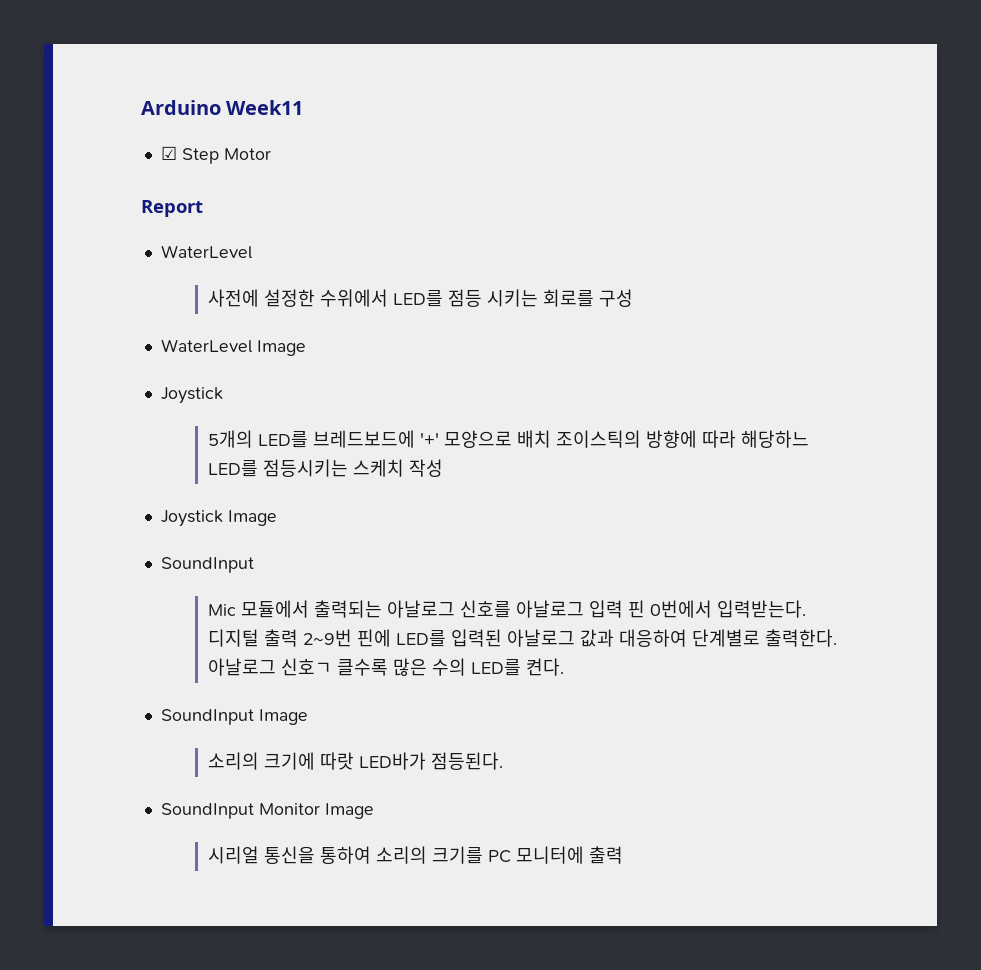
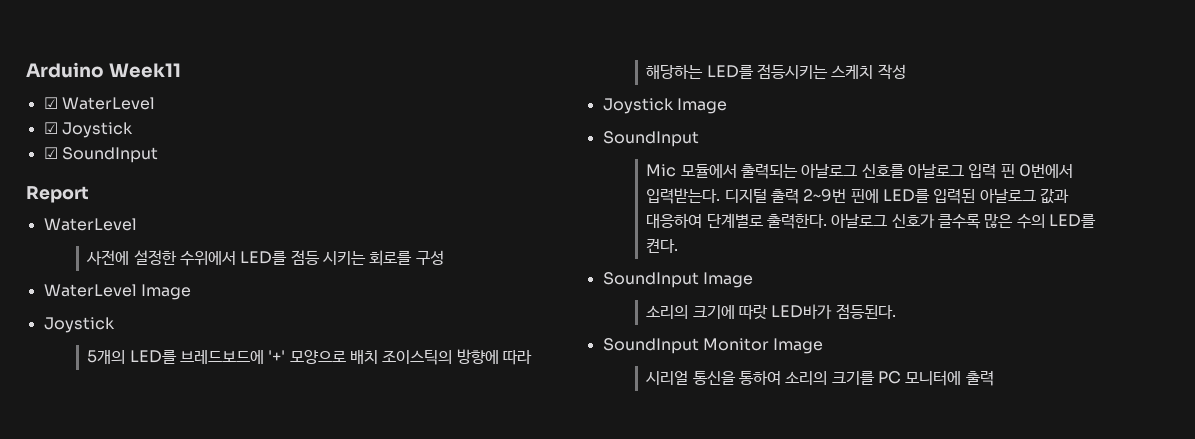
[181,148,271,164] Step Motor -> [61,97,155,110] [43,122,133,138] [43,147,158,163] WaterLevel // ☑ Joystick // ☑ SoundInput
[740,430,809,448] 해당하느 -> [646,64,704,79] 해당하는
[280,658,332,676] 신호ㄱ -> [891,214,935,228] 신호가

